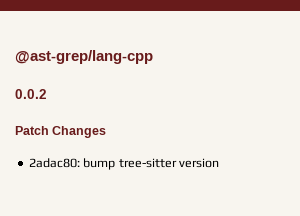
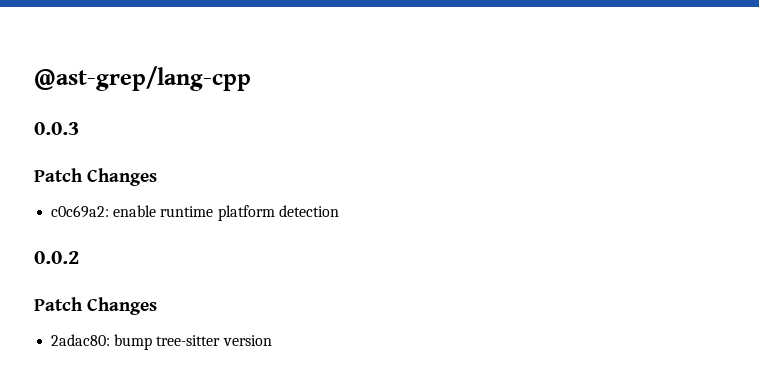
(153, 57) none -> [34,122,79,135] [34,168,158,186] [51,205,339,221] // 0.0.3 // Patch Changes // c0c69a2: enable runtime platform detection

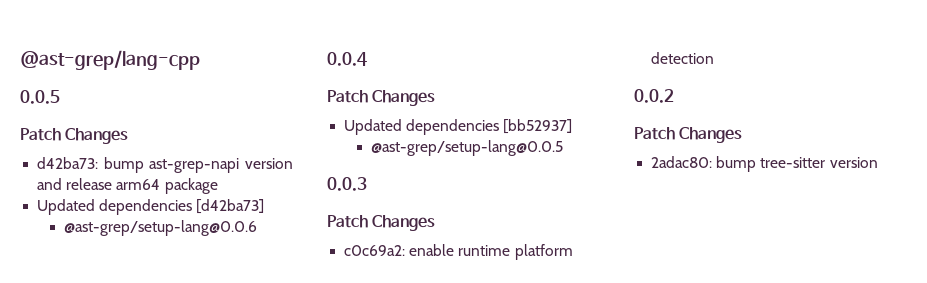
(251, 78) none -> [20,90,60,104] [20,128,129,144] [37,157,293,173] [37,178,218,194] [37,199,265,215] [64,220,258,236] [327,52,367,66] [327,90,436,106] [344,119,573,135] [371,140,564,156] // 0.0.5 // Patch Changes // d42ba73: bump ast-grep-napi version and release arm64 package // Updated dependencies [d42ba73] // @ast-grep/setup-lang@0.0.6 // 0.0.4 // Patch Changes // Updated dependencies [bb52937] // @ast-grep/setup-lang@0.0.5

